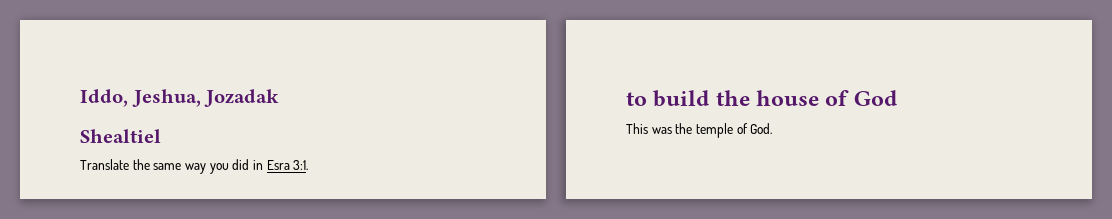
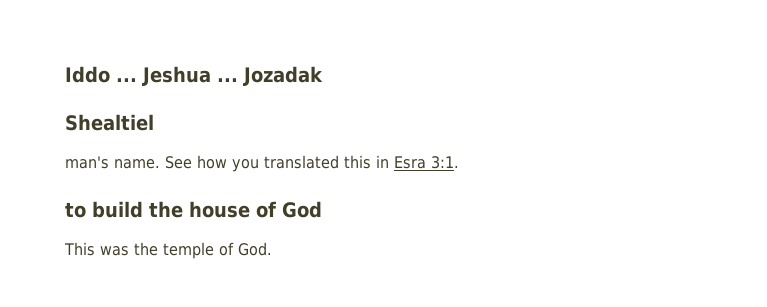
[80,89,280,107] [80,129,161,143] [80,159,250,174] Iddo, Jeshua, Jozadak // Shealtiel // Translate the same way you did -> [65,66,323,86] [65,114,154,131] [65,155,371,172] Iddo ... Jeshua ... Jozadak // Shealtiel // man's name. See how you translated this

